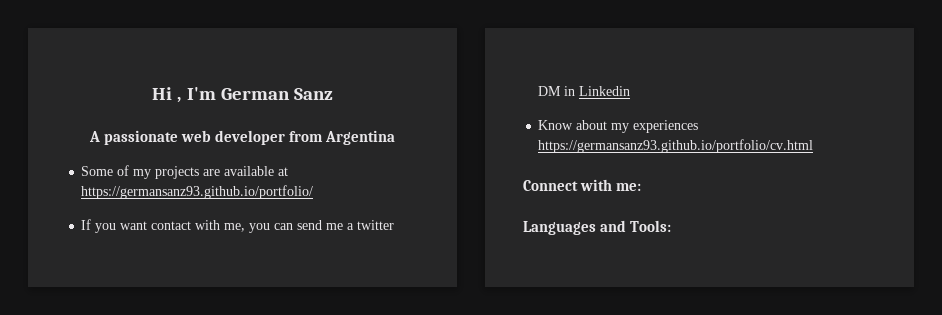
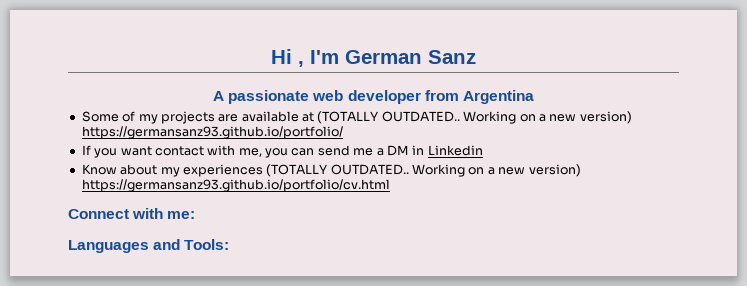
(289, 171) none -> [317,111,632,124] (TOTALLY OUTDATED.. Working on a new version)
[357,220,395,230] twitter -> (384, 152) none
(699, 126) none -> [266,164,581,177] (TOTALLY OUTDATED.. Working on a new version)

